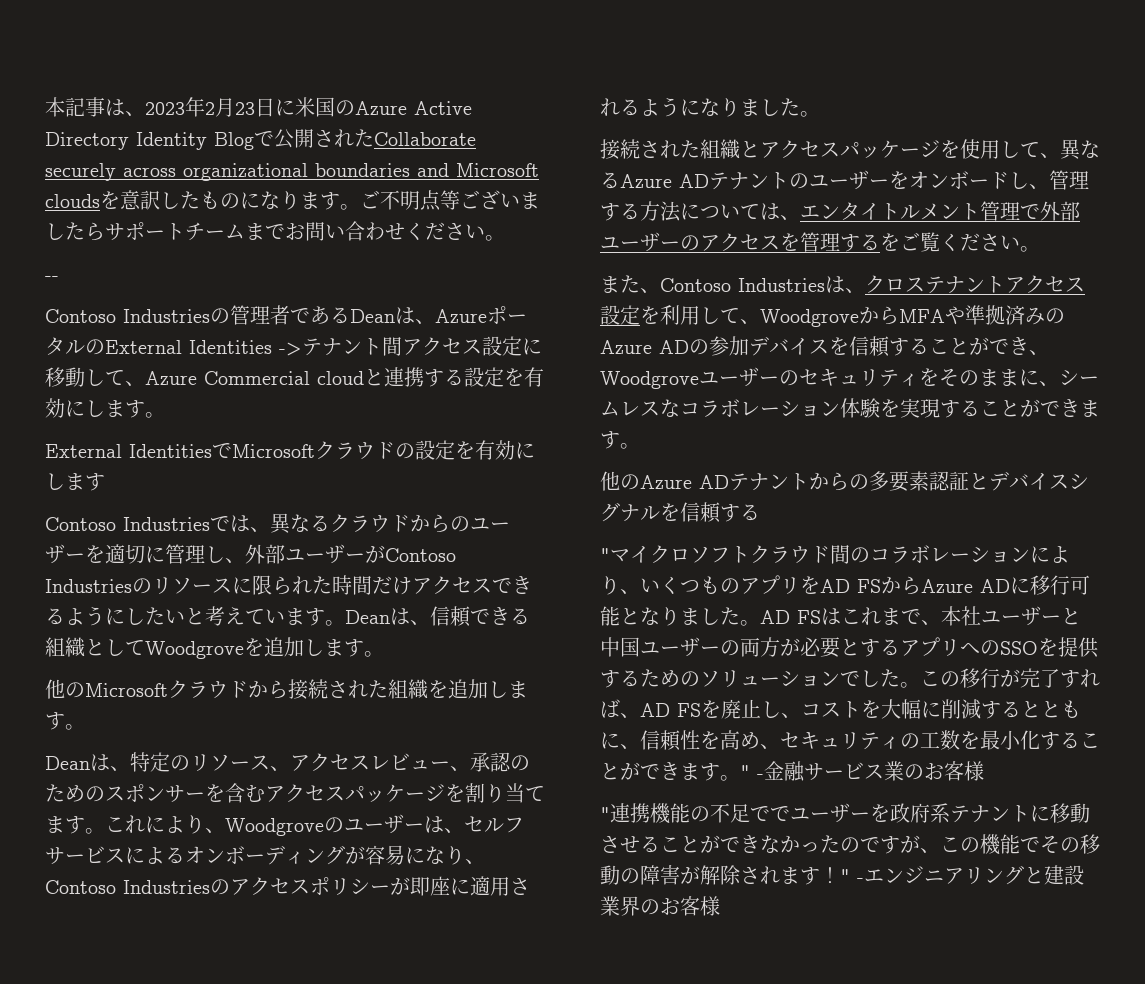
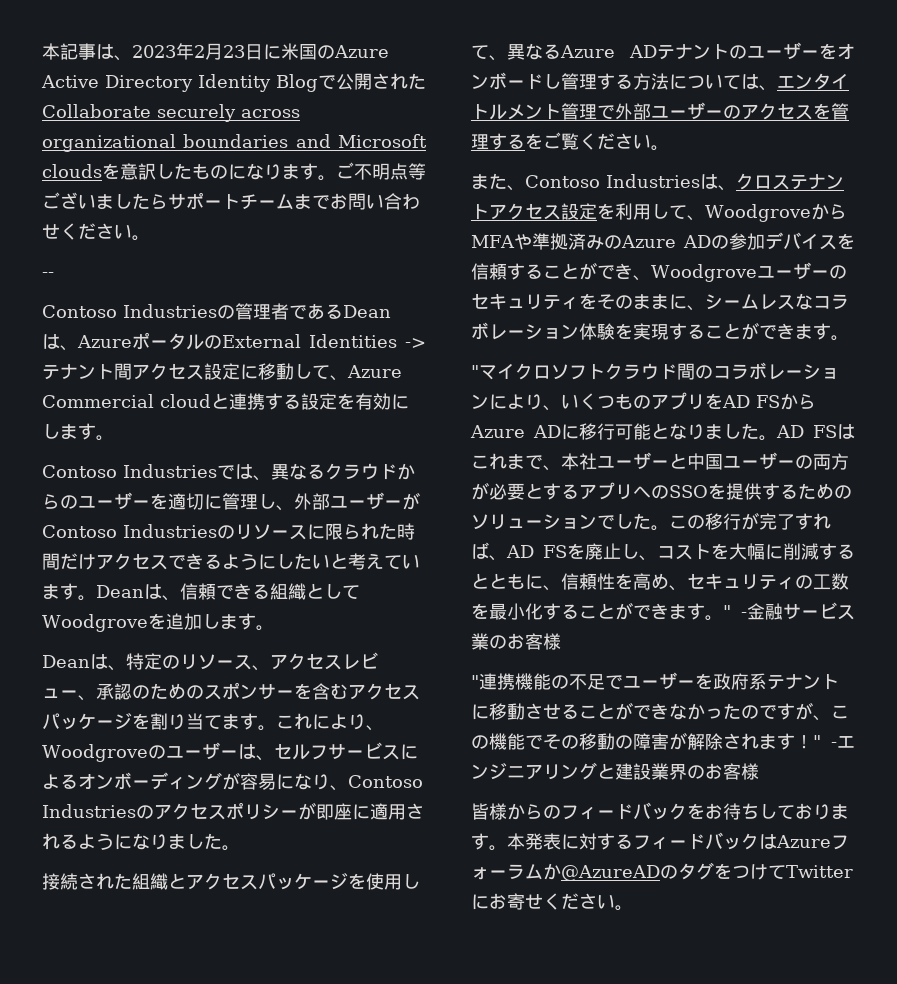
[45,440,535,460] [45,473,105,491] // External IdentitiesでMicrosoftクラウドの設定を有効にします -> (114, 438) none
[45,679,528,700] [45,712,85,730] // 他のMicrosoftクラウドから接続された組織を追加します。 -> (274, 628) none
[1029,184,1049,189] 、 -> (561, 81) none
[600,471,1089,492] [600,502,760,523] // 他のAzure ADテナントからの多要素認証とデバイスシグナルを信頼する -> (849, 338) none
[770,806,790,821] で -> (623, 682) none
(720, 906) none -> [471,802,849,820] [471,832,849,851] [471,862,853,881] [471,893,633,911] // 皆様からのフィードバックをお待ちしております。本発表に対するフィードバックはAzureフォーラムか@AzureADのタグをつけてTwitterにお寄せください。

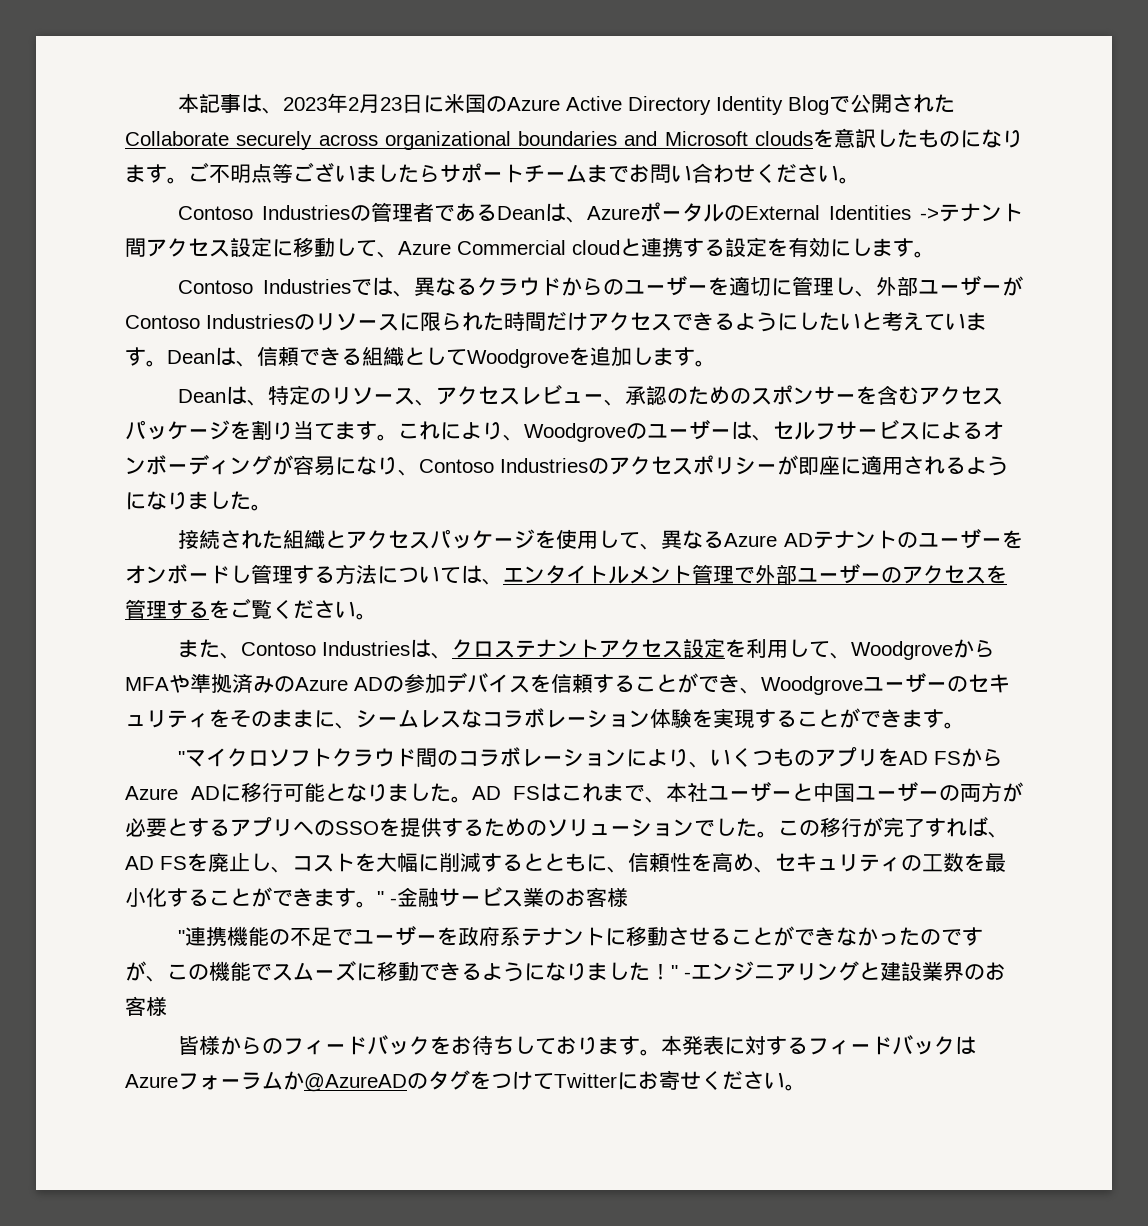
[42,272,54,278] // -- -> (860, 180) none
[543,732,795,750] その移動の障害が解除されます -> [272,961,650,982] スムーズに移動できるようになりました

